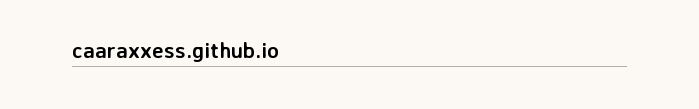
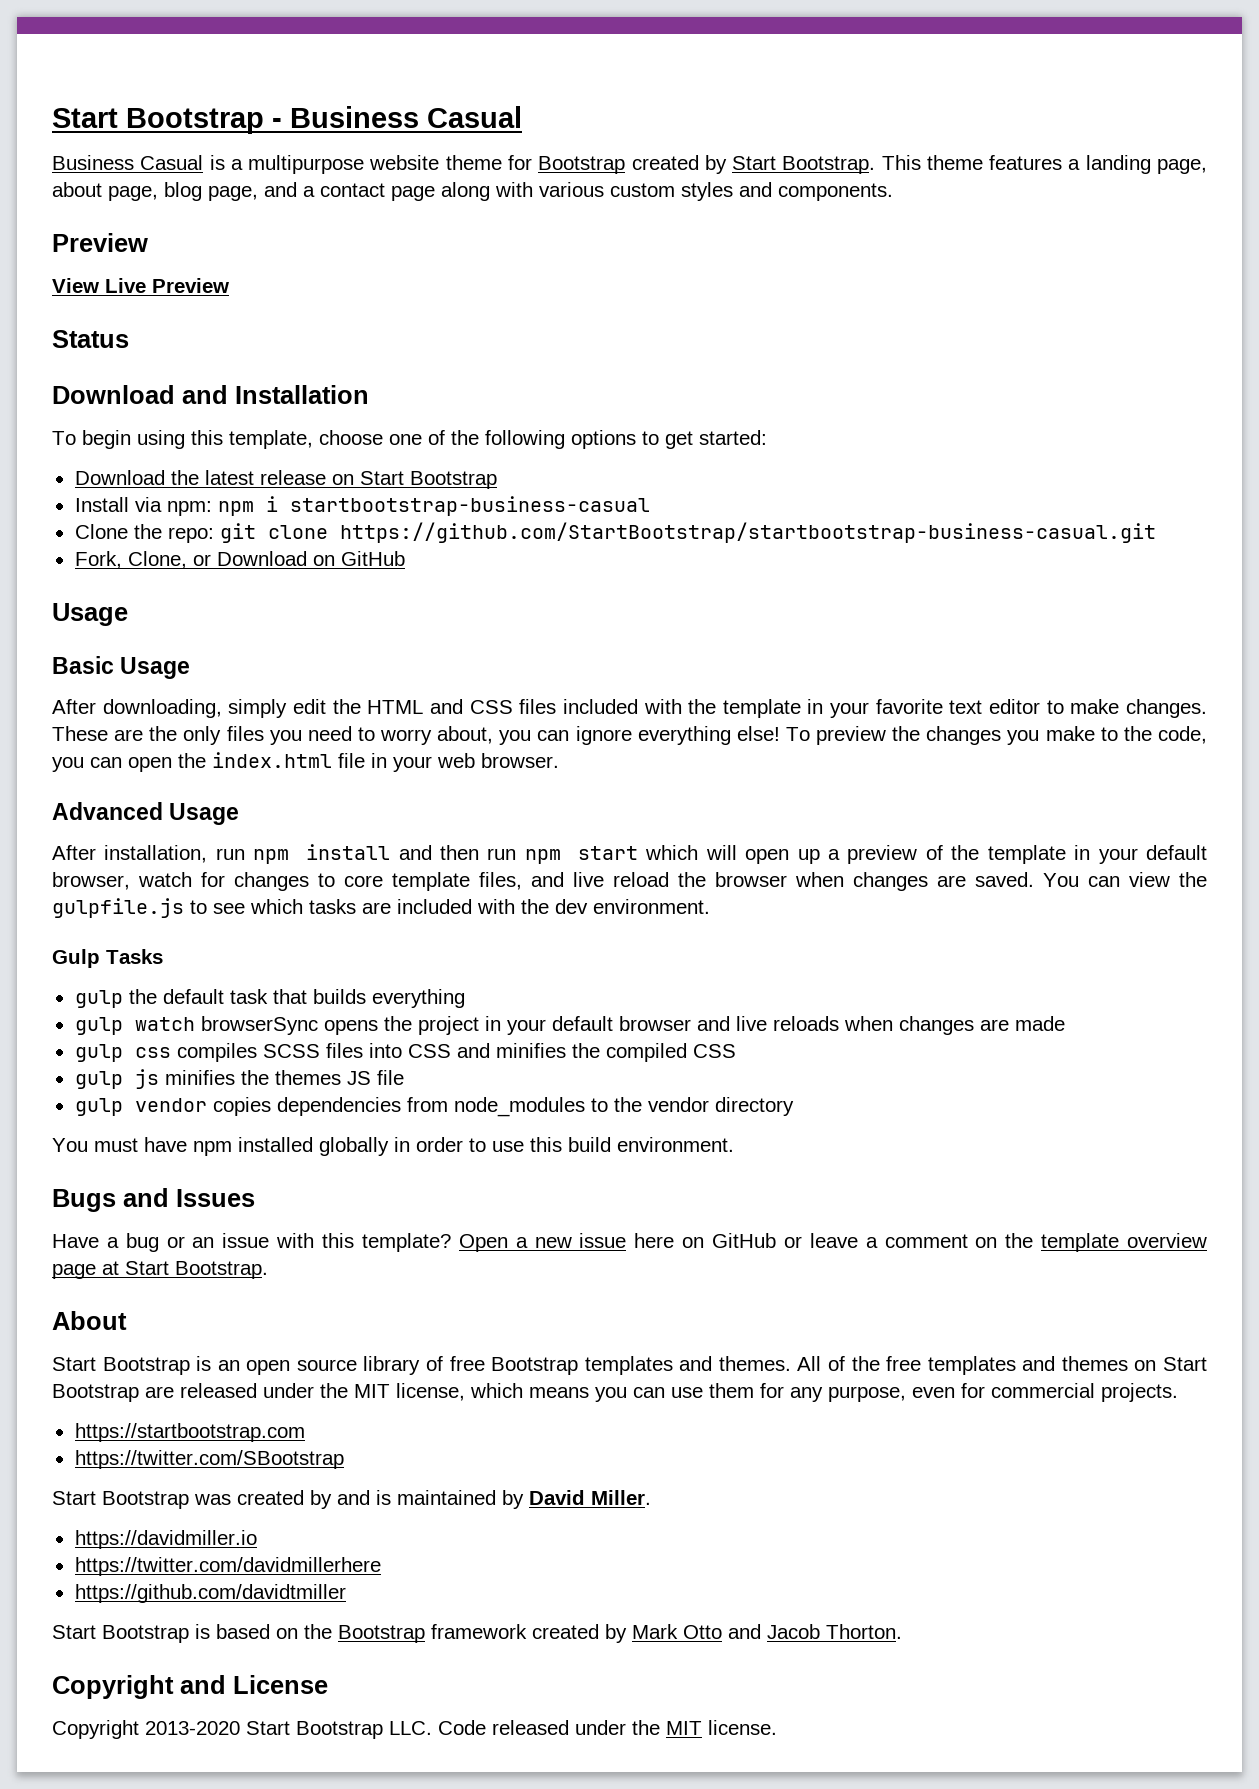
[72,42,279,62] caaraxxess.github.io -> [52,106,522,134] [52,155,1208,174] [52,182,893,201] [52,233,148,252] [52,278,229,293] [52,330,129,348] [52,385,369,404] [52,430,767,449] [74,470,497,489] [74,496,650,516] [74,522,1156,543] [74,551,405,569] [52,603,128,626] [52,656,191,679] [52,699,1207,718] [52,726,1208,745] [52,752,559,772] [52,802,240,825] [52,844,1207,864] [52,872,1207,891] [52,898,710,918] [52,949,163,968] [74,989,465,1008] [74,1016,1065,1035] [74,1043,736,1062] [74,1069,404,1089] [74,1097,794,1117] [52,1137,734,1156] [52,1188,255,1212] [52,1233,1207,1252] [52,1261,268,1279] [52,1311,127,1330] [52,1356,1207,1375] [52,1383,1178,1402] [74,1423,305,1442] [74,1450,344,1469] [52,1490,651,1509] [74,1530,257,1549] [74,1557,381,1576] [74,1584,346,1603] [52,1624,902,1643] [52,1675,328,1699] [52,1720,777,1739] Start Bootstrap - Business Casual // Business Casual is a multipurpose website theme for Bootstrap created by Start Bootstrap. This theme features a landing page, about page, blog page, and a contact page along with various custom styles and components. // Preview // View Live Preview // Status // Download and Installation // To begin using this template, choose one of the following options to get started: // Download the latest release on Start Bootstrap // Install via npm: npm i startbootstrap-business-casual // Clone the repo: git clone https://github.com/StartBootstrap/startbootstrap-business-casual.git // Fork, Clone, or Download on GitHub // Usage // Basic Usage // After downloading, simply edit the HTML and CSS files included with the template in your favorite text editor to make changes. These are the only files you need to worry about, you can ignore everything else! To preview the changes you make to the code, you can open the index.html file in your web browser. // Advanced Usage // After installation, run npm install and then run npm start which will open up a preview of the template in your default browser, watch for changes to core template files, and live reload the browser when changes are saved. You can view the gulpfile.js to see which tasks are included with the dev environment. // Gulp Tasks // gulp the default task that builds everything // gulp watch browserSync opens the project in your default browser and live reloads when changes are made // gulp css compiles SCSS files into CSS and minifies the compiled CSS // gulp js minifies the themes JS file // gulp vendor copies dependencies from node_modules to the vendor directory // You must have npm installed globally in order to use this build environment. // Bugs and Issues // Have a bug or an issue with this template? Open a new issue here on GitHub or leave a comment on the template overview page at Start Bootstrap. // About // Start Bootstrap is an open source library of free Bootstrap templates and themes. All of the free templates and themes on Start Bootstrap are released under the MIT license, which means you can use them for any purpose, even for commercial projects. // https://startbootstrap.com // https://twitter.com/SBootstrap // Start Bootstrap was created by and is maintained by David Miller. // https://davidmiller.io // https://twitter.com/davidmillerhere // https://github.com/davidtmiller // Start Bootstrap is based on the Bootstrap framework created by Mark Otto and Jacob Thorton. // Copyright and License // Copyright 2013-2020 Start Bootstrap LLC. Code released under the MIT license.

